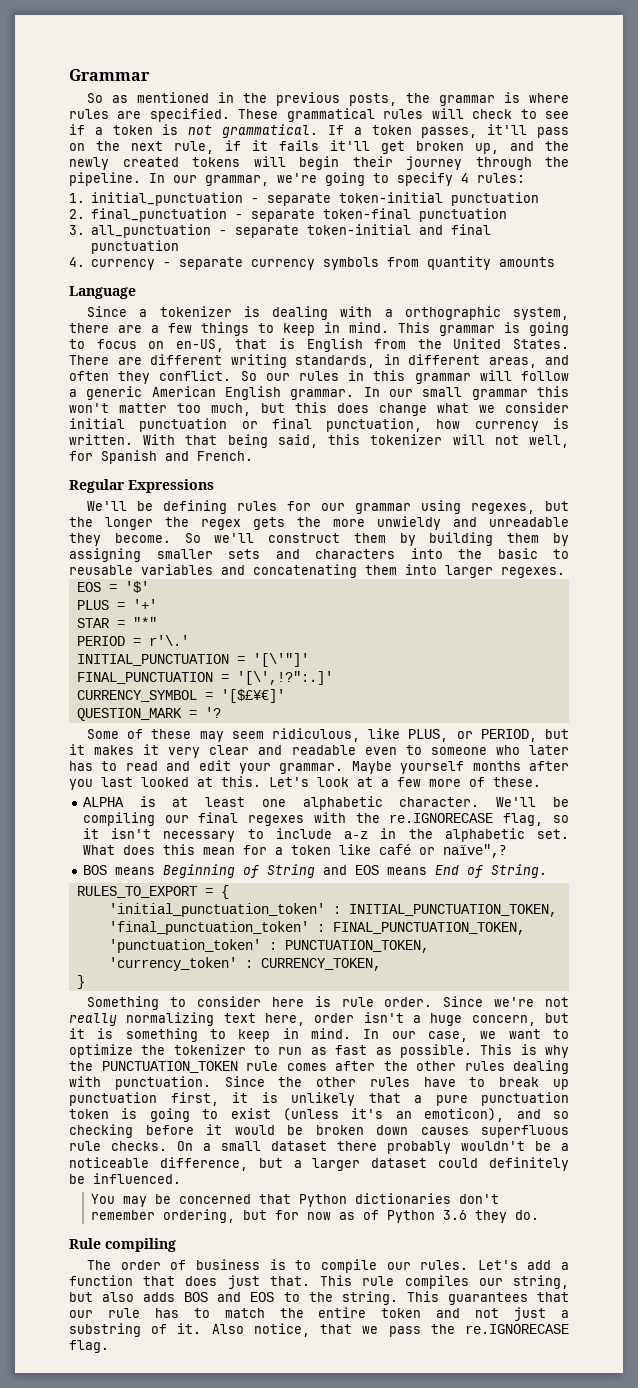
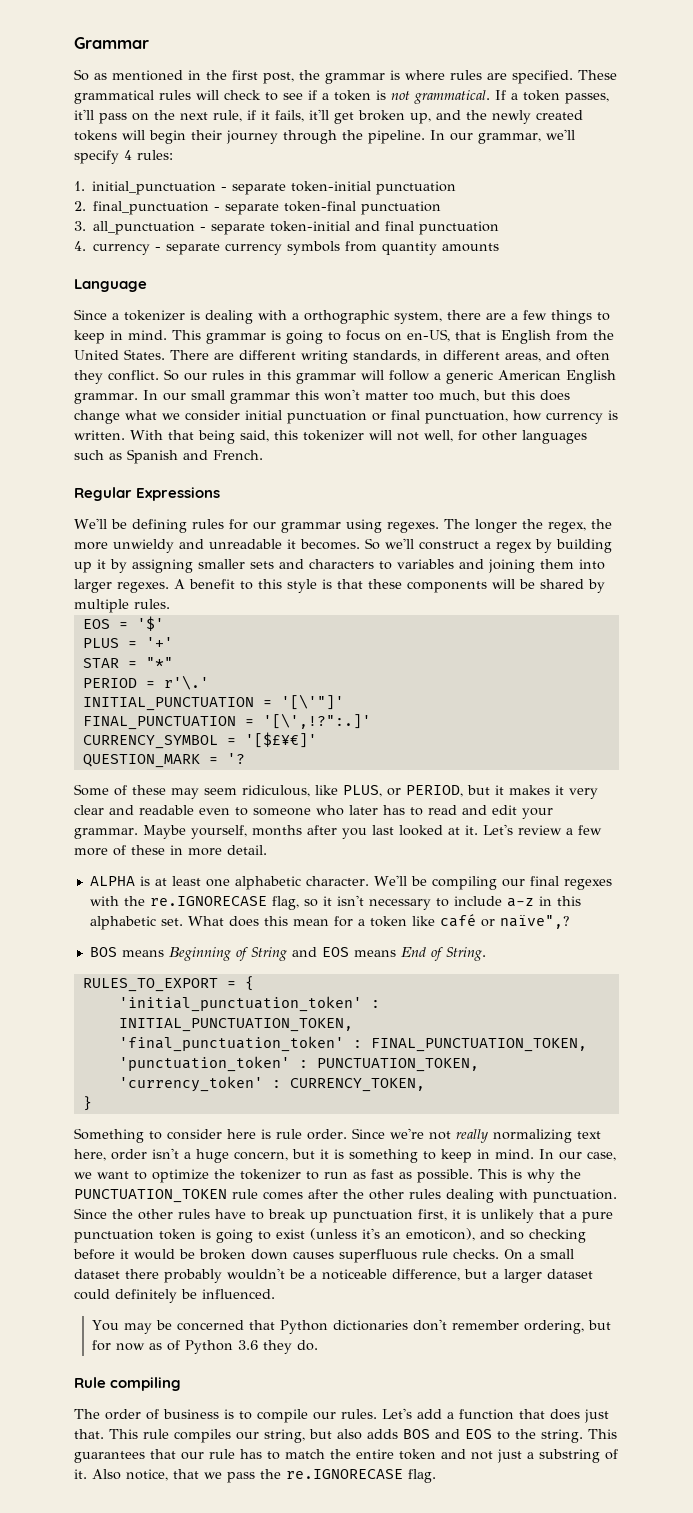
[276,92,398,106] previous posts, -> [232,70,294,84] first post,
[279,140,319,151] fails -> [275,110,304,122] fails,
[277,172,389,186] we're going to -> [546,129,575,140] we'll
(93, 456) none -> [482,430,587,444] [74,450,122,460] other languages such as
[471,501,569,514] [69,517,285,530] regexes, but the longer the regex gets -> [386,519,586,533] regexes. The longer the regex,
[69,533,171,546] they become. -> [287,539,360,550] it becomes.
[353,532,540,546] them by building them -> [484,539,612,553] [74,559,106,573] a regex by building up it
[410,548,569,559] [69,565,133,575] into the basic to reusable -> [379,561,392,570] to
[253,564,357,578] concatenating -> [488,559,535,573] joining
(565, 572) none -> [174,579,605,593] [74,599,170,613] A benefit to this style is that these components will be shared by multiple rules.
[400,761,465,774] yourself -> [191,825,247,839] yourself,
[221,776,541,787] this. Let's look at a few more of these. -> [465,824,602,835] [74,845,267,856] it. Let's review a few more of these in more detail.
[408,829,433,839] the -> [556,896,581,906] this

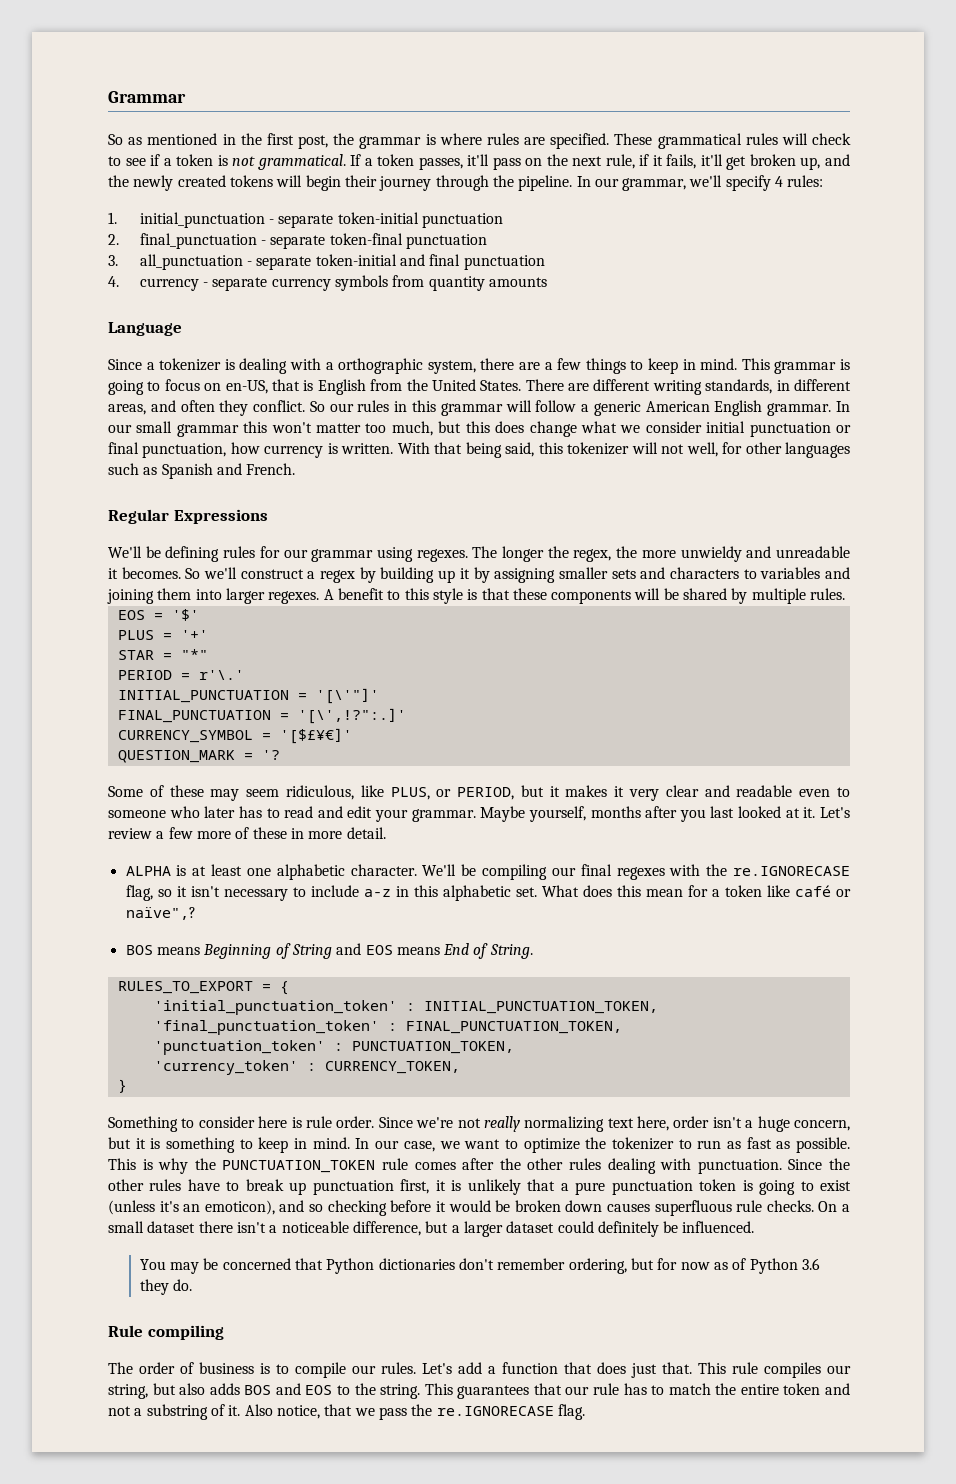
[164,1268,305,1283] probably wouldn't be -> [236,1222,266,1233] isn't
[497,1449,522,1463] just -> (131, 1411) none

